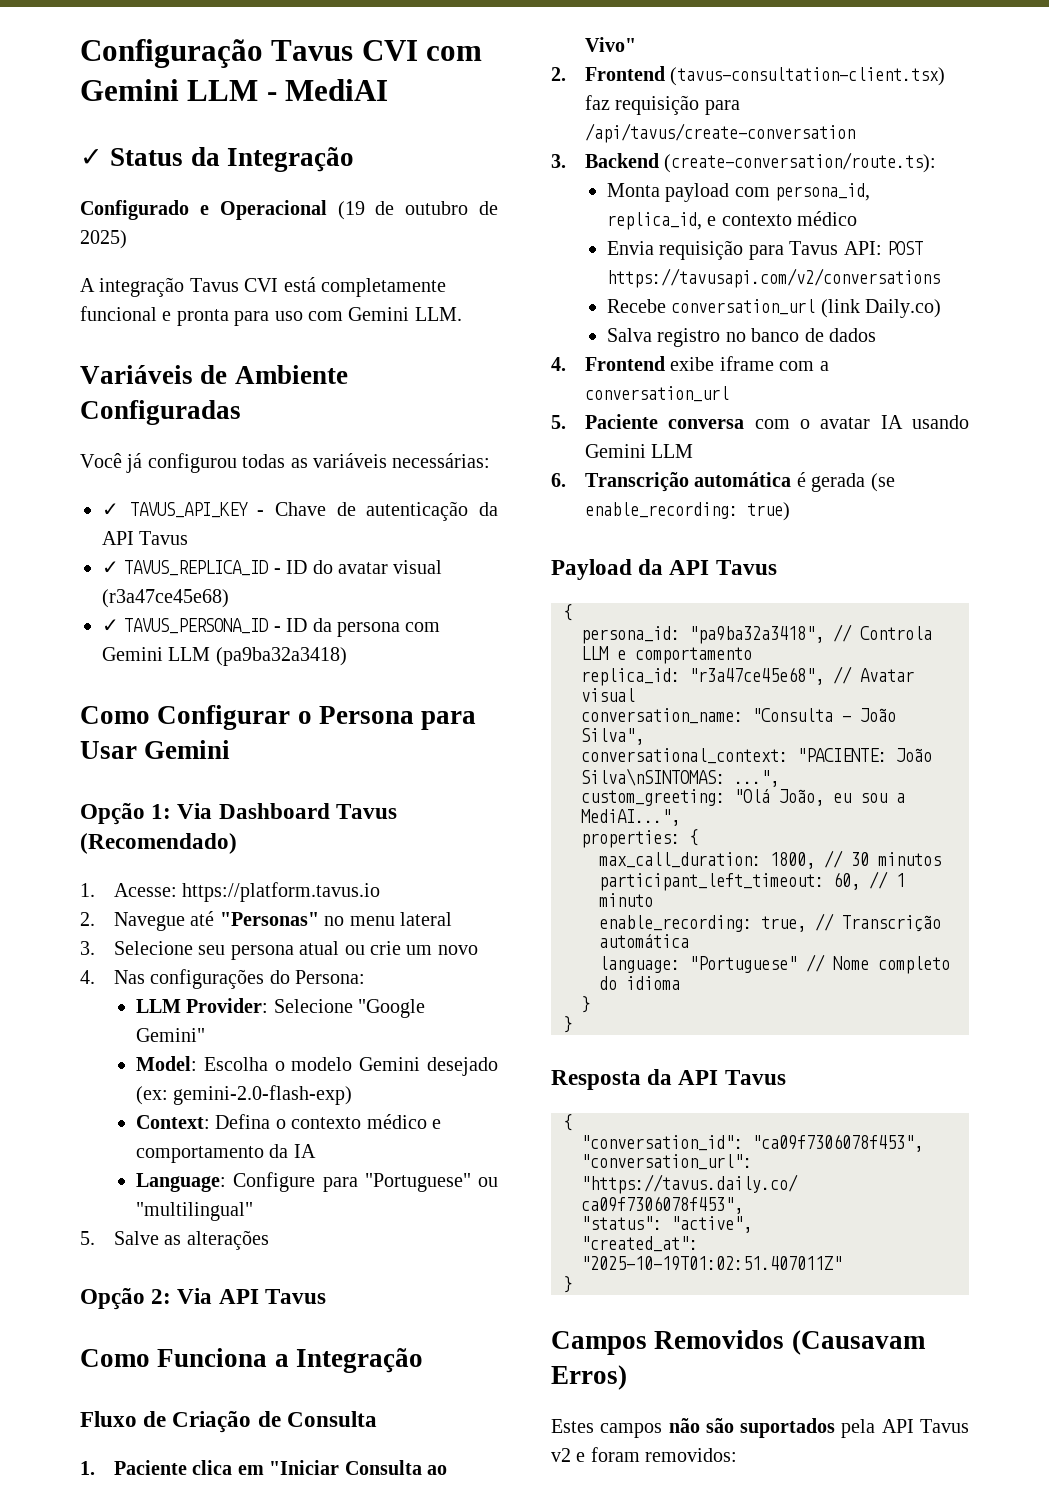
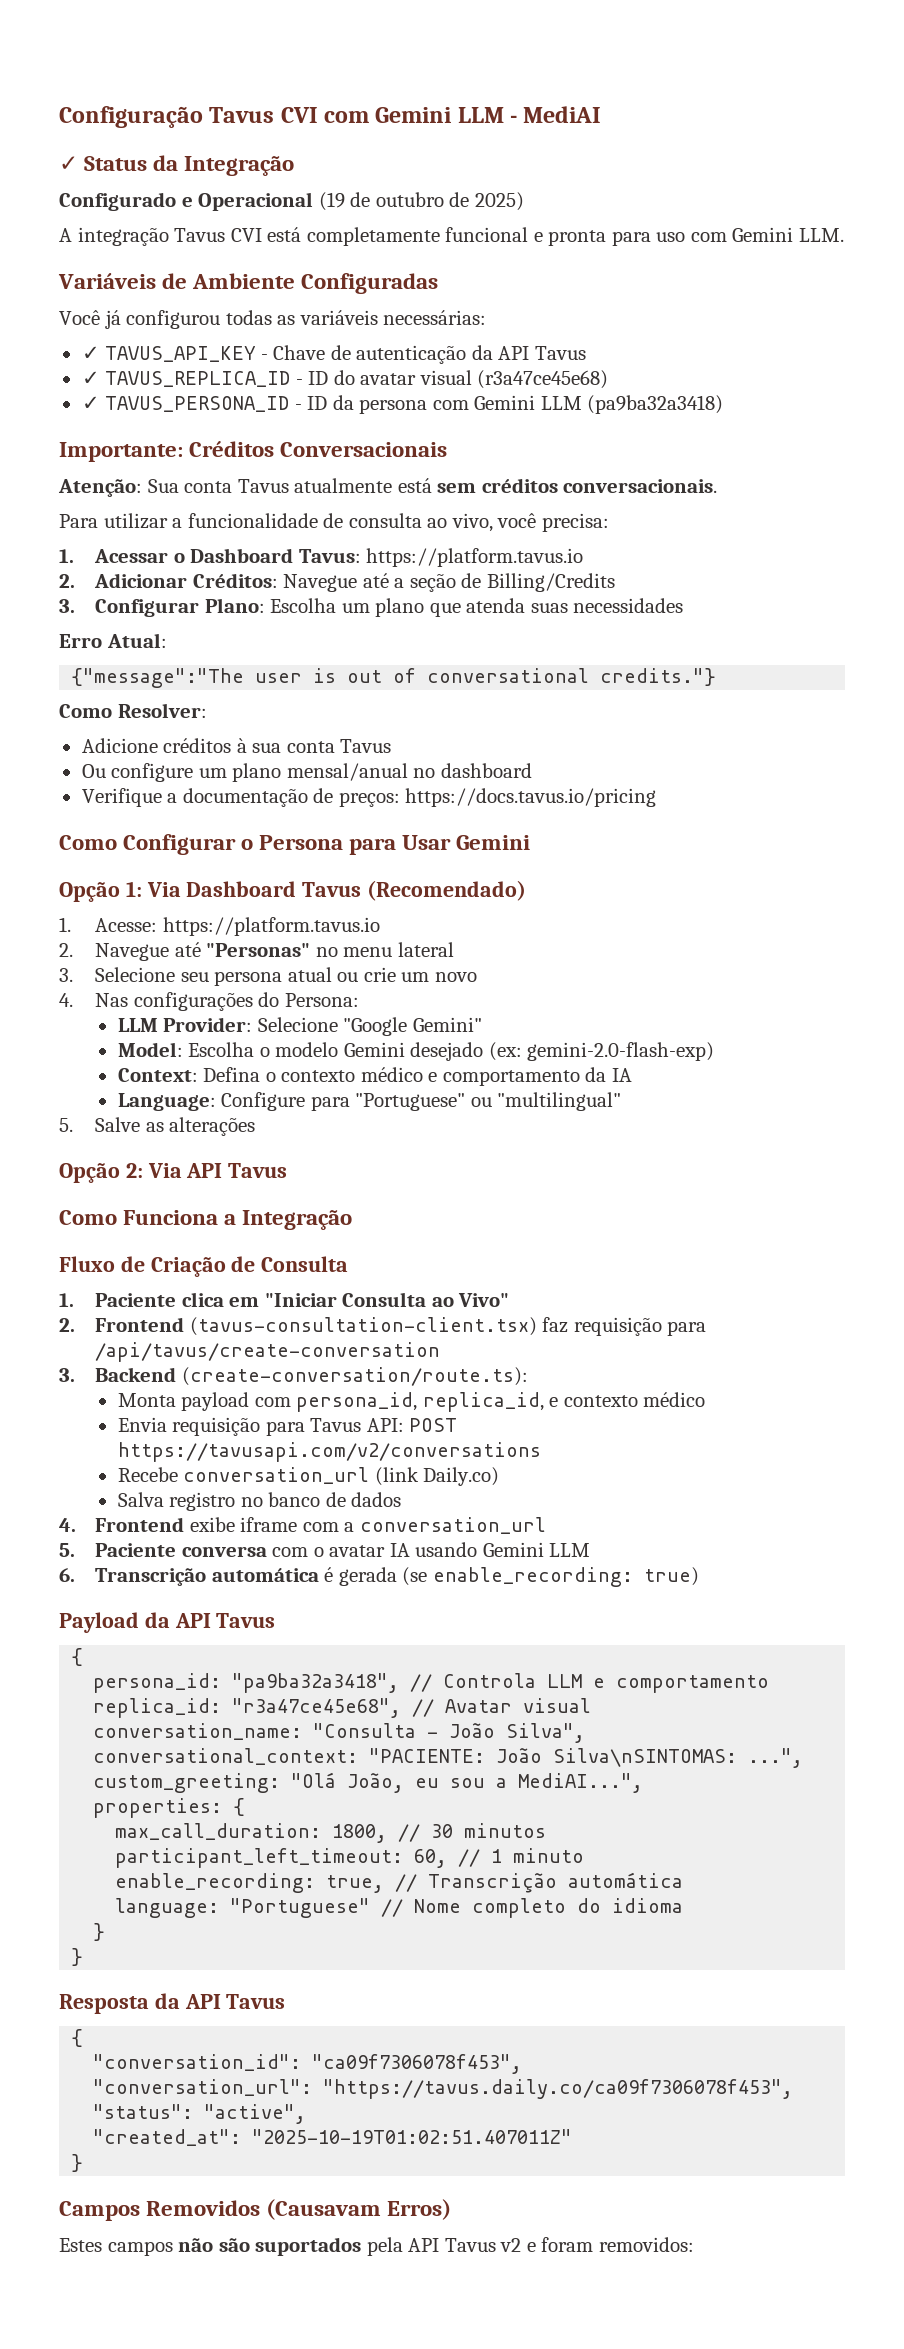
(347, 656) none -> [59,441,448,462] [58,478,718,497] [59,513,609,532] [59,548,584,567] [59,573,615,592] [59,598,684,617] [59,633,167,648] [71,668,717,688] [59,703,207,718] [81,738,392,753] [81,763,532,782] [81,788,657,807] // Importante: Créditos Conversacionais // Atenção: Sua conta Tavus atualmente está sem créditos conversacionais. // Para utilizar a funcionalidade de consulta ao vivo, você precisa: // 1. Acessar o Dashboard Tavus: https://platform.tavus.io // 2. Adicionar Créditos: Navegue até a seção de Billing/Credits // 3. Configurar Plano: Escolha um plano que atenda suas necessidades // Erro Atual: // {"message":"The user is out of conversational credits."} // Como Resolver: // Adicione créditos à sua conta Tavus // Ou configure um plano mensal/anual no dashboard // Verifique a documentação de preços: https://docs.tavus.io/pricing

